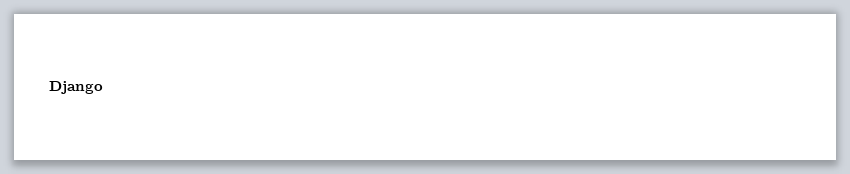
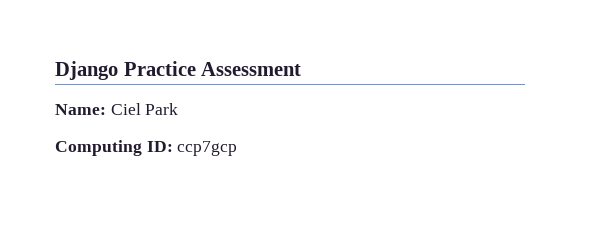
(103, 87) none -> [123,61,302,76] [55,103,179,115] [55,140,238,156] Practice Assessment // Name: Ciel Park // Computing ID: ccp7gcp

